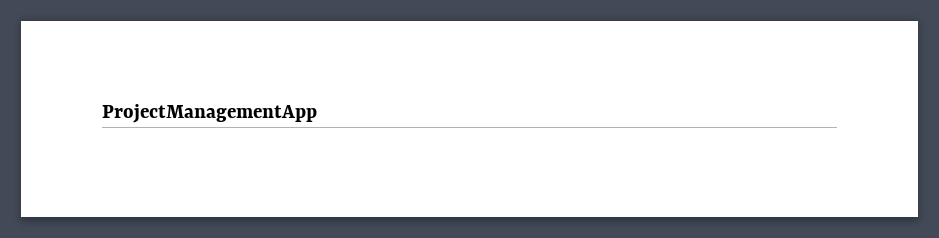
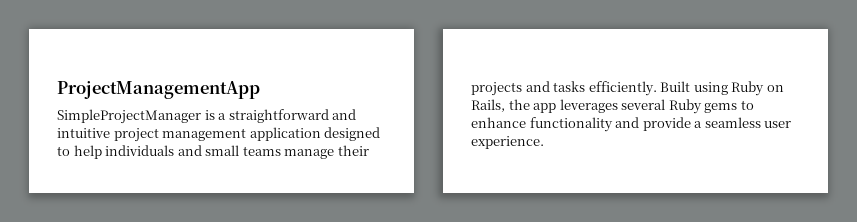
(317, 113) none -> [57,109,357,124] [57,127,381,142] [57,145,369,159] [471,81,784,96] [471,99,754,114] [471,117,792,132] [471,136,544,149] // SimpleProjectManager is a straightforward and intuitive project management application designed to help individuals and small teams manage their projects and tasks efficiently. Built using Ruby on Rails, the app leverages several Ruby gems to enhance functionality and provide a seamless user experience.

